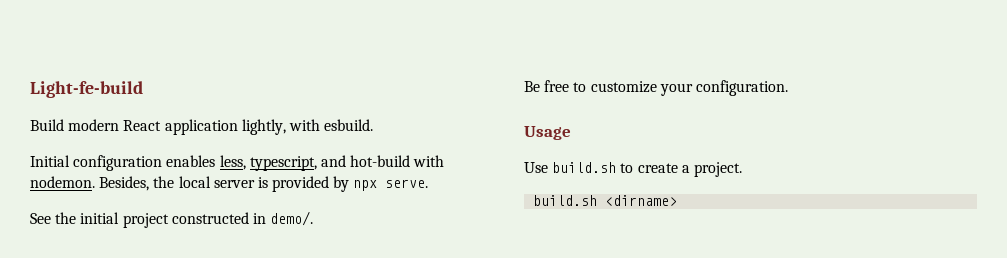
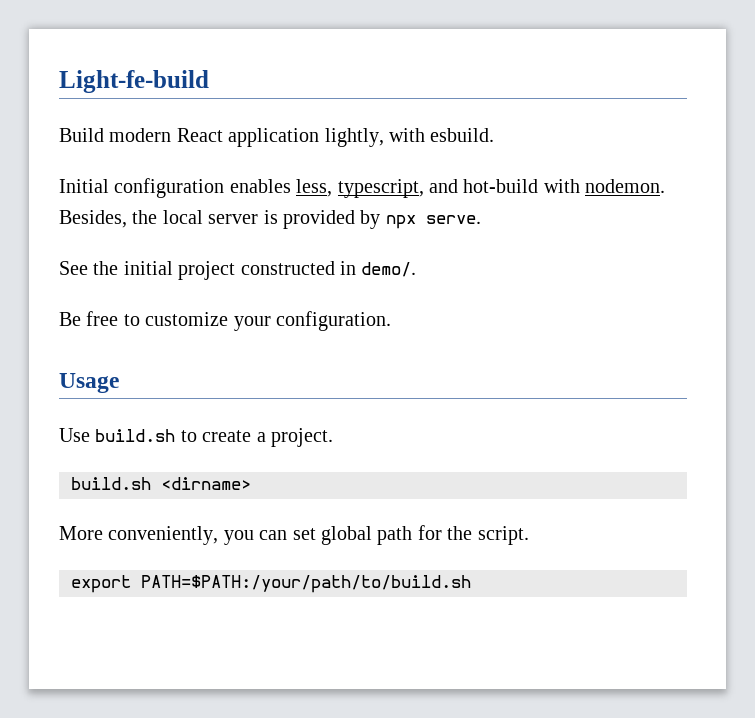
(678, 200) none -> [59,525,529,545] [71,575,471,593] // More conveniently, you can set global path for the script. // export PATH=$PATH:/your/path/to/build.sh

